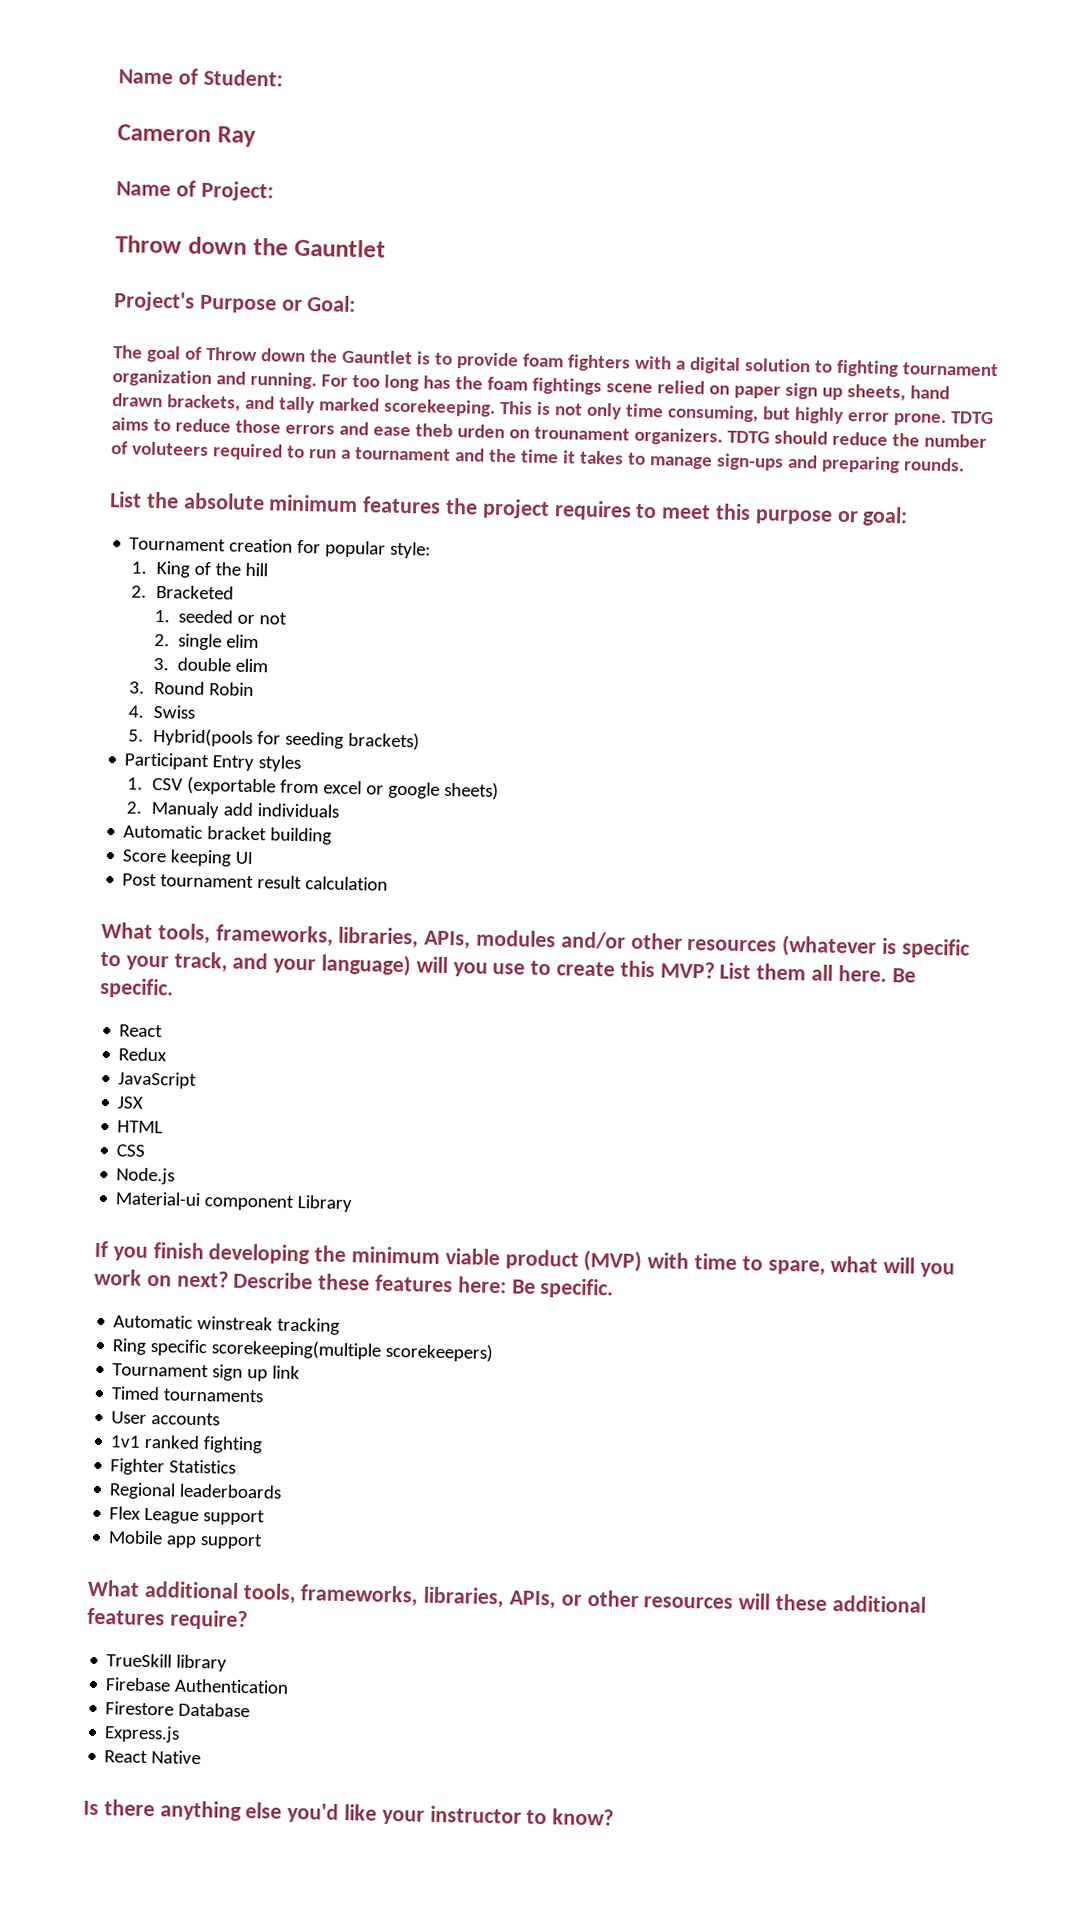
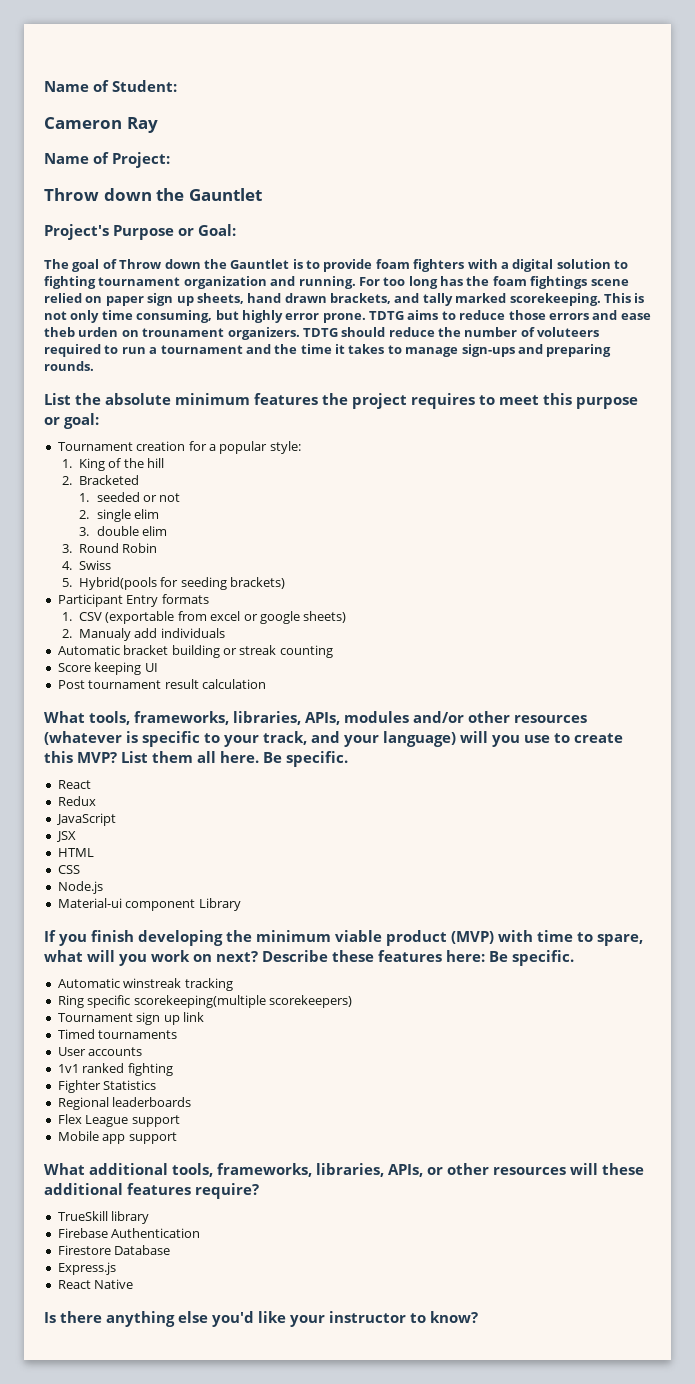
(322, 546) none -> [208,444,216,451] a
[258,755,302,773] styles -> [161,594,209,604] formats
(333, 836) none -> [222,645,333,658] or streak counting

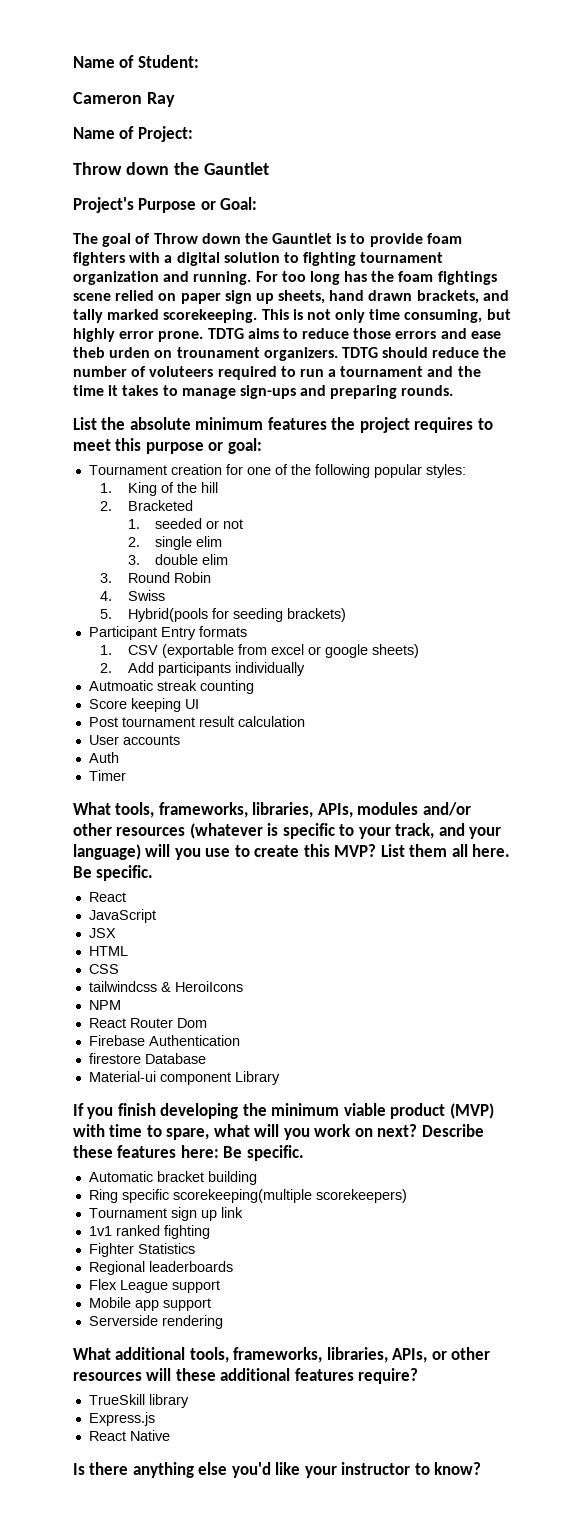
[208,441,301,454] a popular style: -> [246,464,466,478] one of the following popular styles:
[79,628,225,641] [57,645,237,658] Manualy add individuals // Automatic bracket building or -> [127,662,305,676] [88,680,153,691] Add participants individually // Autmoatic
(266, 684) none -> [88,735,180,745] [88,752,119,763] [88,770,126,781] // User accounts // Auth // Timer
[57,796,96,806] // Redux -> (126, 897) none
[57,881,103,894] Node.js -> [88,981,243,992] [88,1000,121,1010] [88,1018,207,1028] [88,1035,240,1046] [88,1053,206,1064] tailwindcss & HeroiIcons // NPM // React Router Dom // Firebase Authentication // firestore Database
[123,978,233,991] winstreak tracking -> [156,1171,257,1185] bracket building
[57,1029,178,1039] [57,1047,143,1056] // Timed tournaments // User accounts -> (243, 1212) none
(177, 1138) none -> [88,1315,223,1329] // Serverside rendering
[57,1228,201,1238] [57,1245,171,1255] // Firebase Authentication // Firestore Database -> (189, 1401) none

